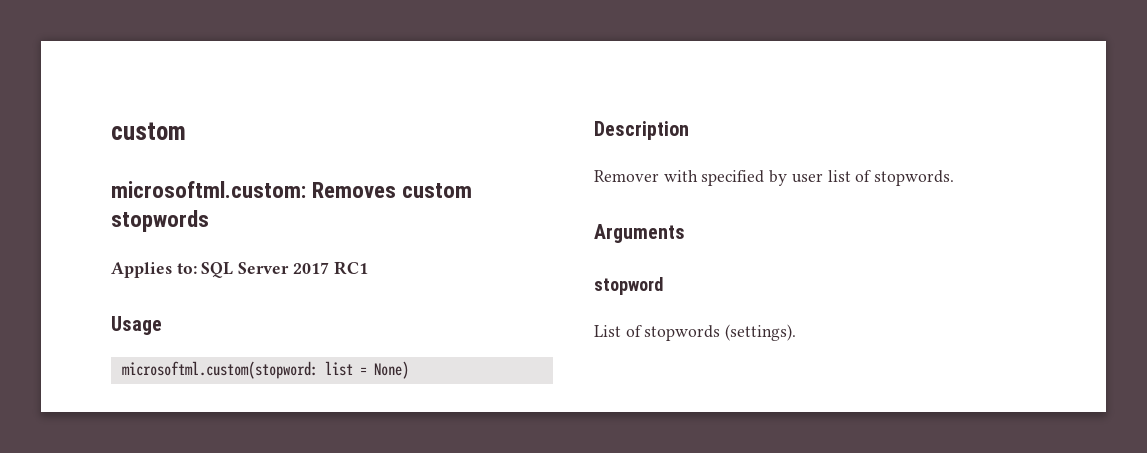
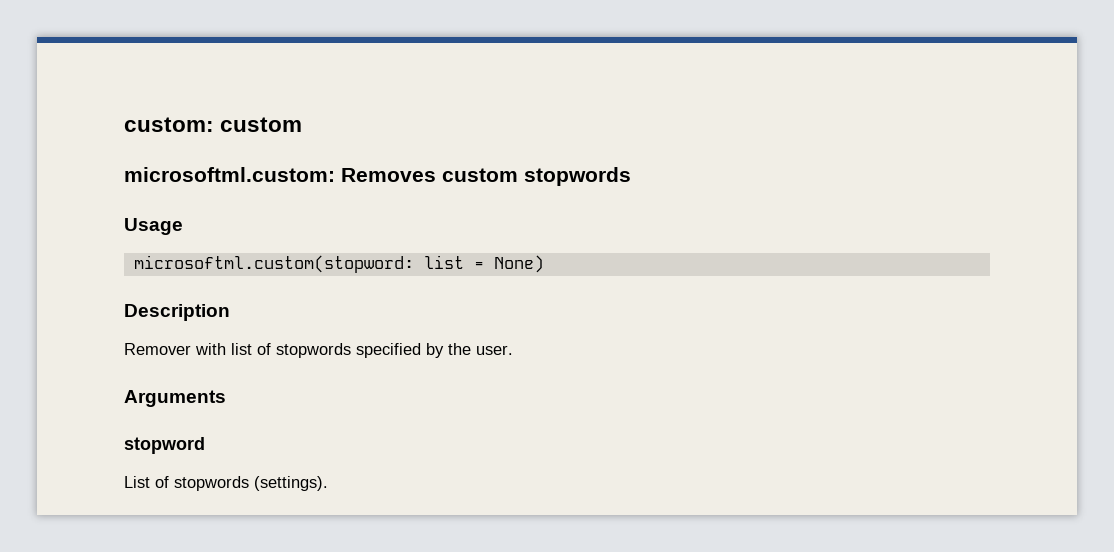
(111, 131) none -> [124,117,214,132] custom:
[111,261,368,278] // Applies to: SQL Server 2017 RC1 -> (631, 176) none
[701,170,955,186] specified by user list of stopwords. -> [231,343,513,358] list of stopwords specified by the user.

